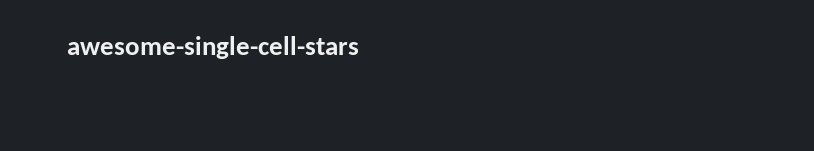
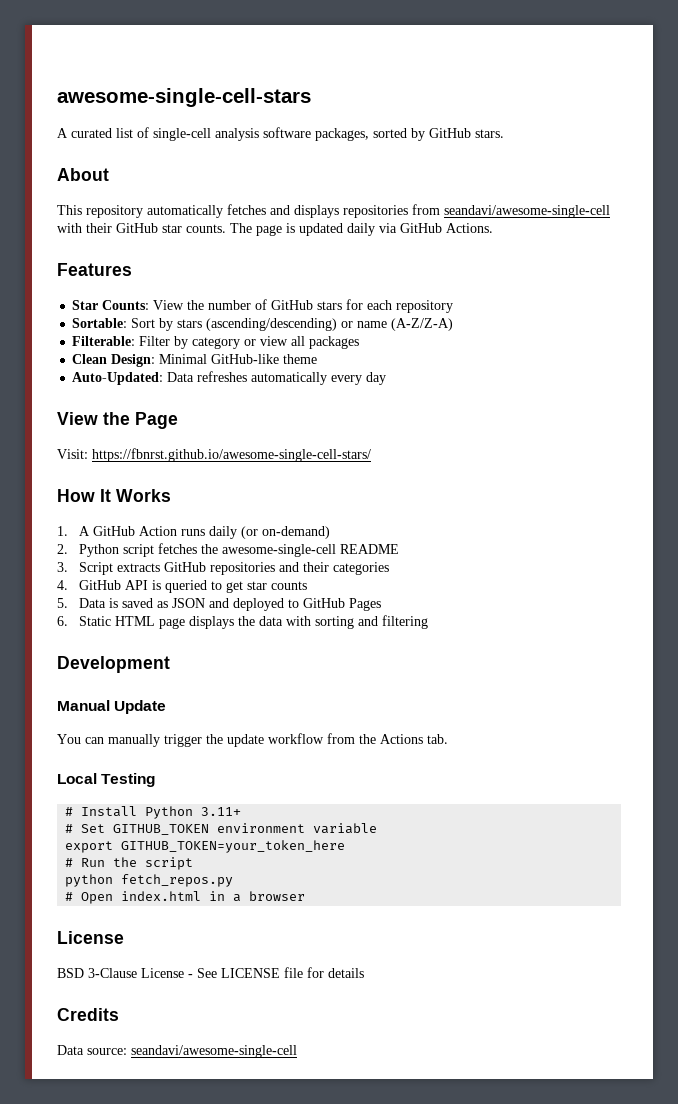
(359, 47) none -> [57,127,504,141] [57,168,109,181] [57,204,610,218] [57,223,493,236] [57,263,132,276] [72,299,454,313] [72,318,454,331] [72,336,360,349] [72,354,318,367] [72,371,387,385] [57,412,178,429] [57,448,371,462] [57,489,171,502] [57,526,330,539] [57,543,399,557] [57,562,389,575] [57,580,307,593] [57,598,381,611] [57,615,428,629] [57,656,170,673] [57,700,167,714] [57,733,448,747] [57,773,156,787] [65,806,242,819] [65,823,378,835] [65,840,346,853] [65,857,194,870] [65,874,234,887] [65,891,306,904] [57,931,124,944] [57,967,364,978] [57,1008,119,1021] [57,1045,297,1058] // A curated list of single-cell analysis software packages, sorted by GitHub stars. // About // This repository automatically fetches and displays repositories from seandavi/awesome-single-cell with their GitHub star counts. The page is updated daily via GitHub Actions. // Features // Star Counts: View the number of GitHub stars for each repository // Sortable: Sort by stars (ascending/descending) or name (A-Z/Z-A) // Filterable: Filter by category or view all packages // Clean Design: Minimal GitHub-like theme // Auto-Updated: Data refreshes automatically every day // View the Page // Visit: https://fbnrst.github.io/awesome-single-cell-stars/ // How It Works // 1. A GitHub Action runs daily (or on-demand) // 2. Python script fetches the awesome-single-cell README // 3. Script extracts GitHub repositories and their categories // 4. GitHub API is queried to get star counts // 5. Data is saved as JSON and deployed to GitHub Pages // 6. Static HTML page displays the data with sorting and filtering // Development // Manual Update // You can manually trigger the update workflow from the Actions tab. // Local Testing // # Install Python 3.11+ // # Set GITHUB_TOKEN environment variable // export GITHUB_TOKEN=your_token_here // # Run the script // python fetch_repos.py // # Open index.html in a browser // License // BSD 3-Clause License - See LICENSE file for details // Credits // Data source: seandavi/awesome-single-cell

